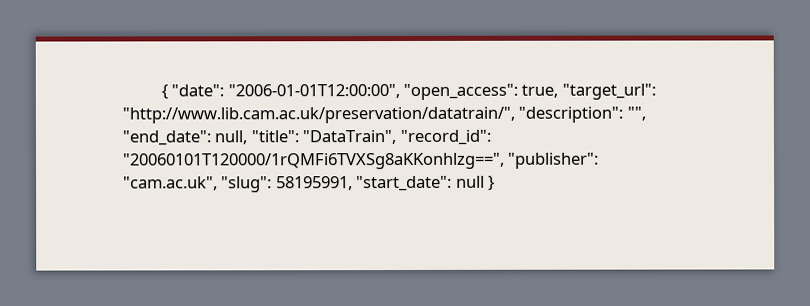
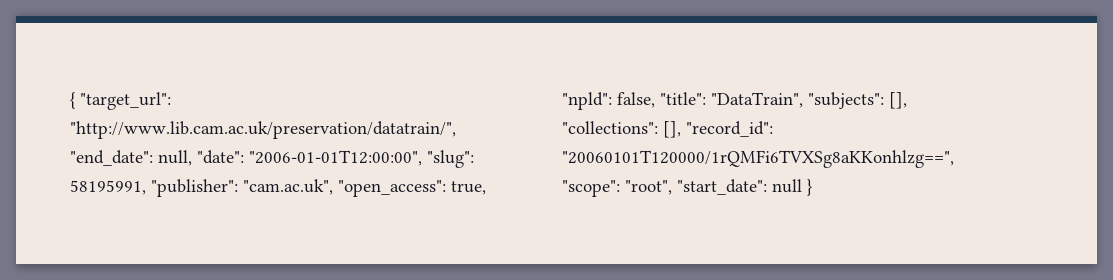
[171,83,656,101] [122,106,646,124] [122,129,491,146] [123,152,600,170] [123,176,353,193] "date": "2006-01-01T12:00:00", "open_access": true, "target_url": "http://www.lib.cam.ac.uk/preservation/datatrain/", "description": "", "end_date": null, "title": "DataTrain", "record_id": "20060101T120000/1rQMFi6TVXSg8aKKonhlzg==", "publisher": "cam.ac.uk", "slug": 58195991, -> [80,92,171,110] [70,121,456,139] [70,150,474,168] [70,179,486,197] [562,92,907,110] [562,121,773,138] [562,150,954,168] [562,180,672,197] "target_url": "http://www.lib.cam.ac.uk/preservation/datatrain/", "end_date": null, "date": "2006-01-01T12:00:00", "slug": 58195991, "publisher": "cam.ac.uk", "open_access": true, "npld": false, "title": "DataTrain", "subjects": [], "collections": [], "record_id": "20060101T120000/1rQMFi6TVXSg8aKKonhlzg==", "scope": "root",

